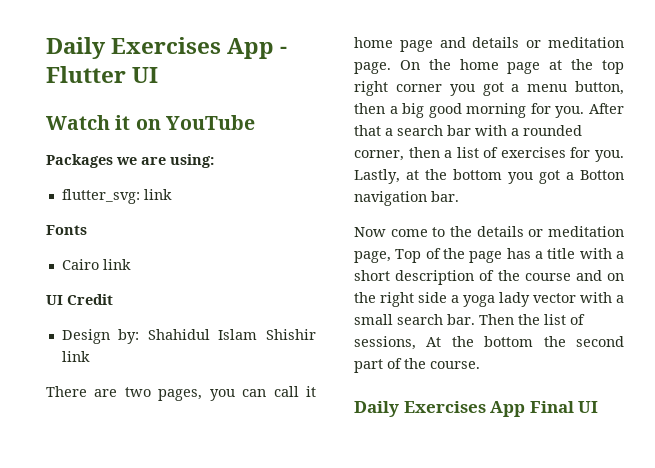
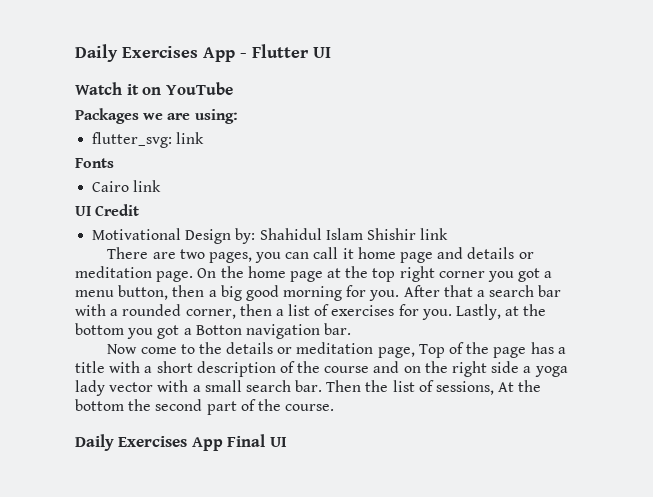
(113, 299) none -> [92,228,182,240] Motivational

